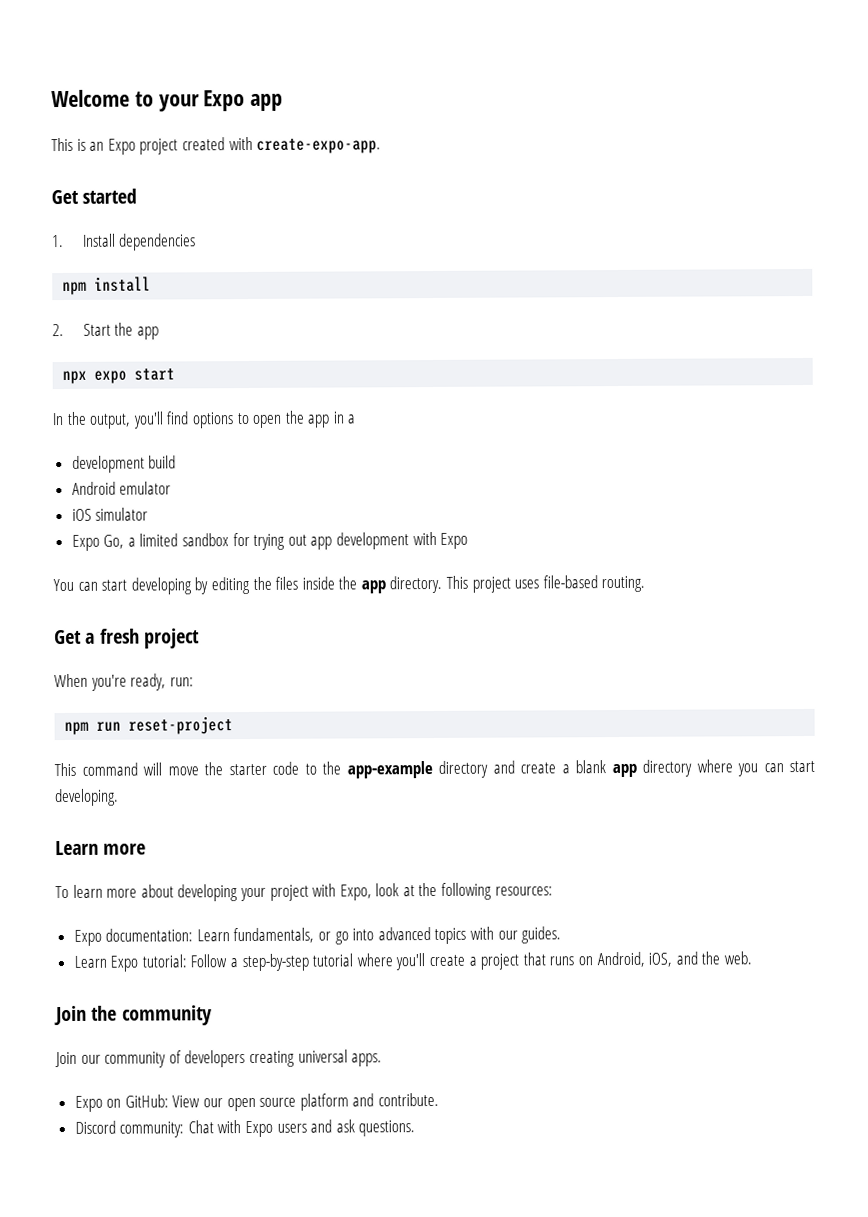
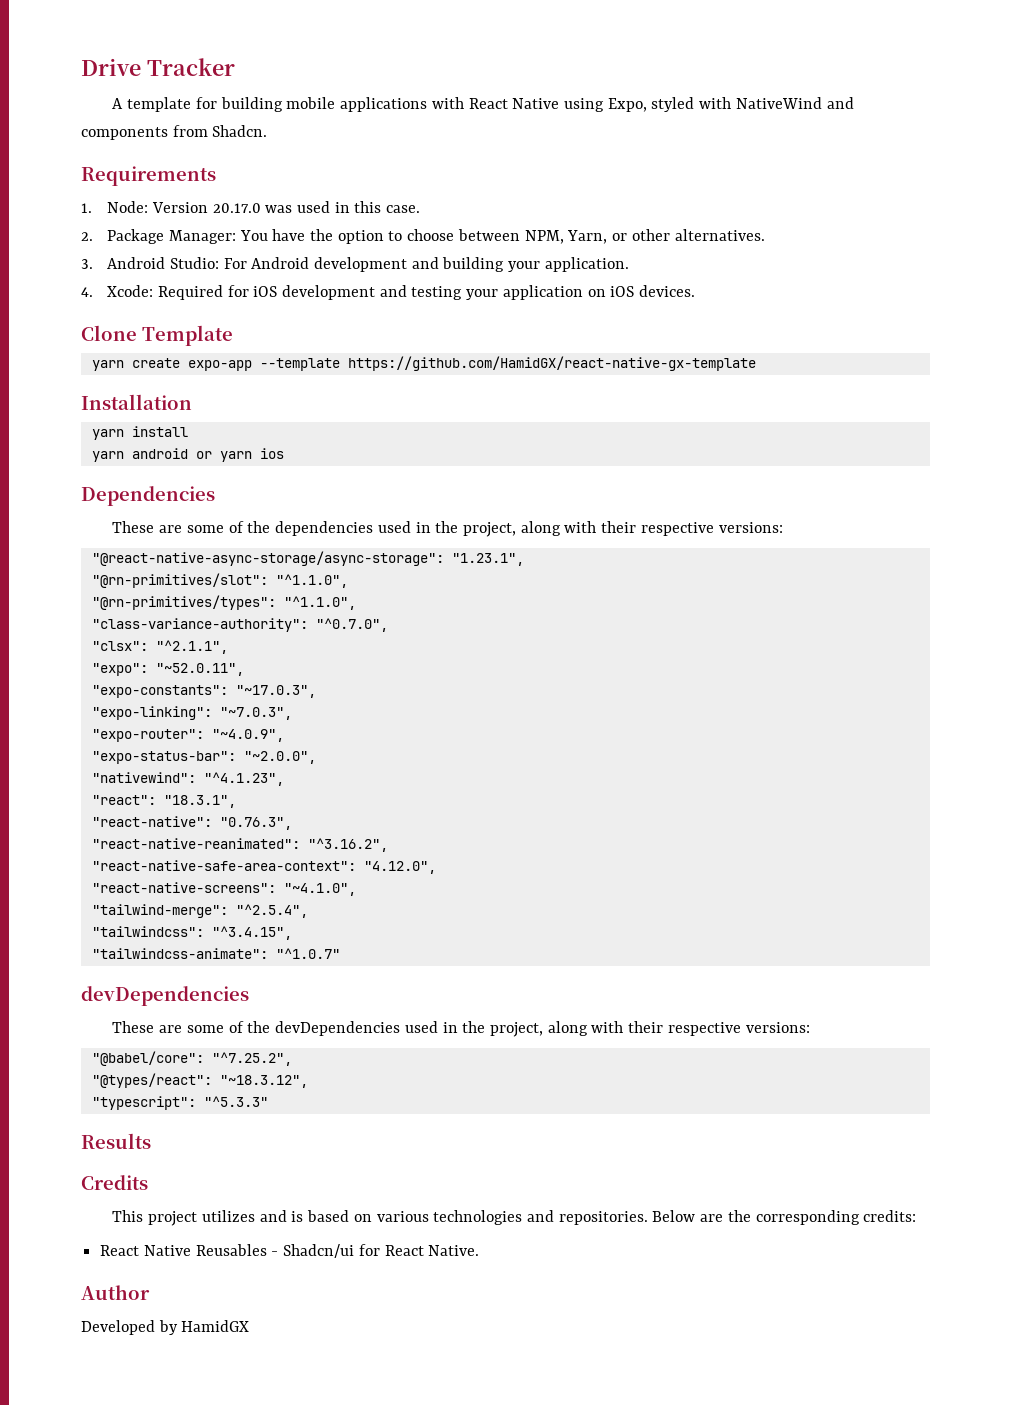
[51,89,284,112] [51,136,382,155] [51,188,138,205] [51,233,197,251] [62,276,152,296] [52,322,159,340] [62,368,176,385] [52,410,356,429] [71,455,177,473] [71,481,172,495] [71,507,149,521] [71,531,469,551] [53,575,646,595] [54,628,201,649] [54,673,194,691] [64,716,234,736] [54,759,815,779] [54,788,119,807] [55,840,147,856] [55,882,553,902] [73,926,562,946] [73,951,752,972] [54,1005,212,1026] [55,1049,383,1068] [74,1092,440,1112] [74,1119,416,1138] Welcome to your Expo app // This is an Expo project created with create-expo-app. // Get started // 1. Install dependencies // npm install // 2. Start the app // npx expo start // In the output, you'll find options to open the app in a // development build // Android emulator // iOS simulator // Expo Go, a limited sandbox for trying out app development with Expo // You can start developing by editing the files inside the app directory. This project uses file-based routing. // Get a fresh project // When you're ready, run: // npm run reset-project // This command will move the starter code to the app-example directory and create a blank app directory where you can start developing. // Learn more // To learn more about developing your project with Expo, look at the following resources: // Expo documentation: Learn fundamentals, or go into advanced topics with our guides. // Learn Expo tutorial: Follow a step-by-step tutorial where you'll create a project that runs on Android, iOS, and the web. // Join the community // Join our community of developers creating universal apps. // Expo on GitHub: View our open source platform and contribute. // Discord community: Chat with Expo users and ask questions. -> [81,58,235,76] [112,97,854,112] [81,125,268,140] [81,166,216,186] [81,201,421,213] [81,229,765,244] [81,257,629,272] [81,285,696,300] [81,325,233,346] [91,356,756,371] [81,394,192,410] [91,426,188,440] [91,448,284,462] [81,486,215,506] [112,521,783,537] [91,551,524,566] [91,573,348,588] [91,595,356,610] [91,618,388,632] [91,640,228,654] [91,663,244,676] [91,685,316,698] [91,706,292,720] [91,729,284,742] [91,751,316,764] [91,772,284,786] [91,795,236,808] [91,816,292,830] [91,838,388,852] [91,860,436,874] [91,882,356,896] [91,904,308,918] [91,926,292,940] [91,948,340,959] [81,986,249,1006] [112,1021,810,1037] [91,1051,292,1066] [91,1073,308,1088] [91,1096,268,1110] [81,1133,151,1149] [81,1175,148,1190] [112,1210,917,1226] [100,1244,480,1258] [81,1285,150,1300] [81,1320,250,1335] Drive Tracker // A template for building mobile applications with React Native using Expo, styled with NativeWind and components from Shadcn. // Requirements // 1. Node: Version 20.17.0 was used in this case. // 2. Package Manager: You have the option to choose between NPM, Yarn, or other alternatives. // 3. Android Studio: For Android development and building your application. // 4. Xcode: Required for iOS development and testing your application on iOS devices. // Clone Template // yarn create expo-app --template https://github.com/HamidGX/react-native-gx-template // Installation // yarn install // yarn android or yarn ios // Dependencies // These are some of the dependencies used in the project, along with their respective versions: // "@react-native-async-storage/async-storage": "1.23.1", // "@rn-primitives/slot": "^1.1.0", // "@rn-primitives/types": "^1.1.0", // "class-variance-authority": "^0.7.0", // "clsx": "^2.1.1", // "expo": "~52.0.11", // "expo-constants": "~17.0.3", // "expo-linking": "~7.0.3", // "expo-router": "~4.0.9", // "expo-status-bar": "~2.0.0", // "nativewind": "^4.1.23", // "react": "18.3.1", // "react-native": "0.76.3", // "react-native-reanimated": "^3.16.2", // "react-native-safe-area-context": "4.12.0", // "react-native-screens": "~4.1.0", // "tailwind-merge": "^2.5.4", // "tailwindcss": "^3.4.15", // "tailwindcss-animate": "^1.0.7" // devDependencies // These are some of the devDependencies used in the project, along with their respective versions: // "@babel/core": "^7.25.2", // "@types/react": "~18.3.12", // "typescript": "^5.3.3" // Results // Credits // This project utilizes and is based on various technologies and repositories. Below are the corresponding credits: // React Native Reusables - Shadcn/ui for React Native. // Author // Developed by HamidGX

